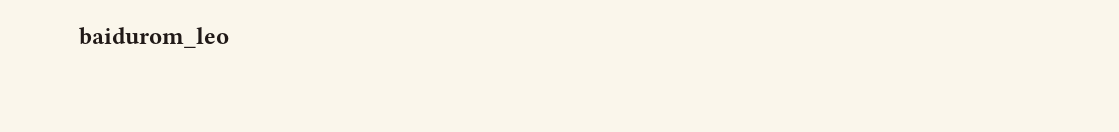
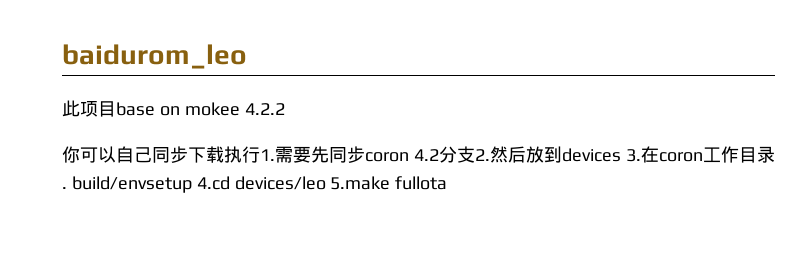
(229, 37) none -> [62,100,285,117] [62,146,775,163] [62,176,448,193] // 此项目base on mokee 4.2.2 // 你可以自己同步下载执行1.需要先同步coron 4.2分支2.然后放到devices 3.在coron工作目录. build/envsetup 4.cd devices/leo 5.make fullota

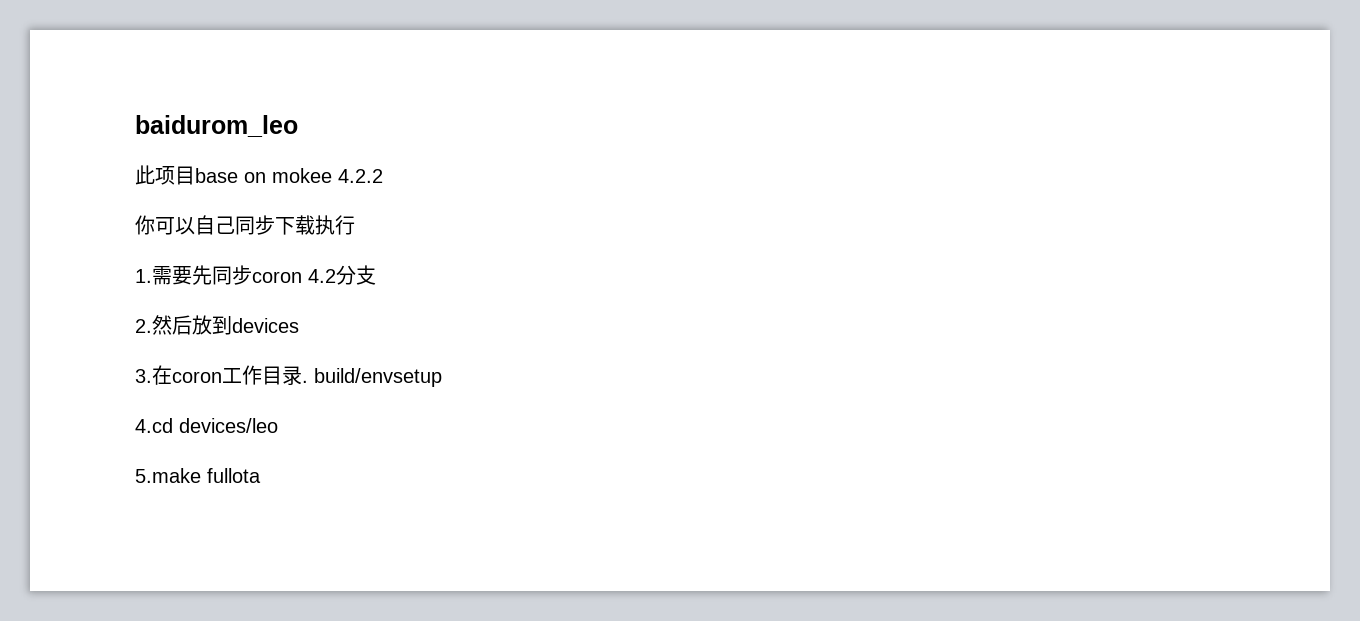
(260, 154) none -> (355, 225) //
(475, 154) none -> (376, 275) //
(621, 155) none -> (299, 325) //
(192, 184) none -> (442, 377) //
(326, 183) none -> (278, 425) //

